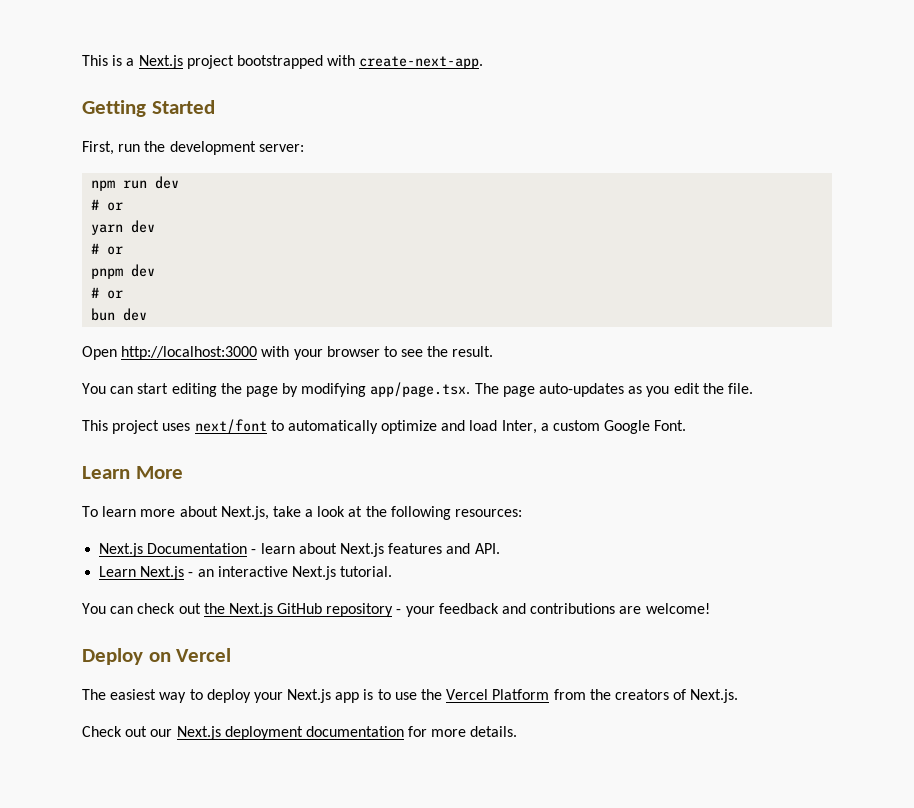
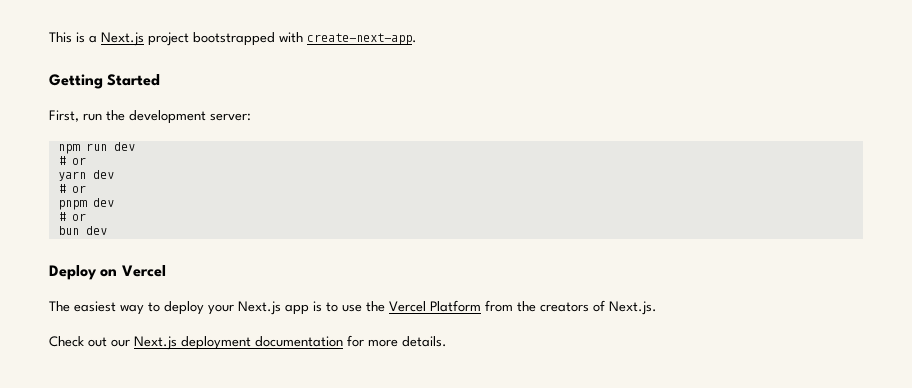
[82,346,494,360] [82,382,753,397] [82,419,687,434] [82,466,183,479] [82,506,523,520] [99,543,500,557] [99,566,393,580] [82,603,710,617] // Open http://localhost:3000 with your browser to see the result. // You can start editing the page by modifying app/page.tsx. The page auto-updates as you edit the file. // This project uses next/font to automatically optimize and load Inter, a custom Google Font. // Learn More // To learn more about Next.js, take a look at the following resources: // Next.js Documentation - learn about Next.js features and API. // Learn Next.js - an interactive Next.js tutorial. // You can check out the Next.js GitHub repository - your feedback and contributions are welcome! -> (107, 230) none

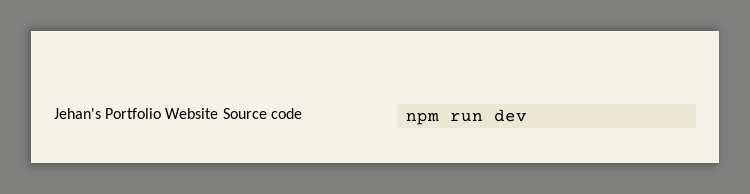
[49,32,417,46] [49,74,161,89] [49,110,251,124] [57,142,135,154] [57,156,86,165] [57,170,114,181] [57,184,86,193] [57,198,114,210] [57,212,86,221] [57,226,107,235] [49,265,166,280] [49,300,657,315] [49,335,447,350] This is a Next.js project bootstrapped with create-next-app. // Getting Started // First, run the development server: // npm run dev // # or // yarn dev // # or // pnpm dev // # or // bun dev // Deploy on Vercel // The easiest way to deploy your Next.js app is to use the Vercel Platform from the creators of Next.js. // Check out our Next.js deployment documentation for more details. -> [54,108,302,119] [406,109,528,125] Jehan's Portfolio Website Source code // npm run dev

